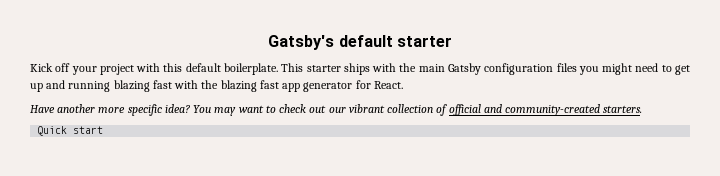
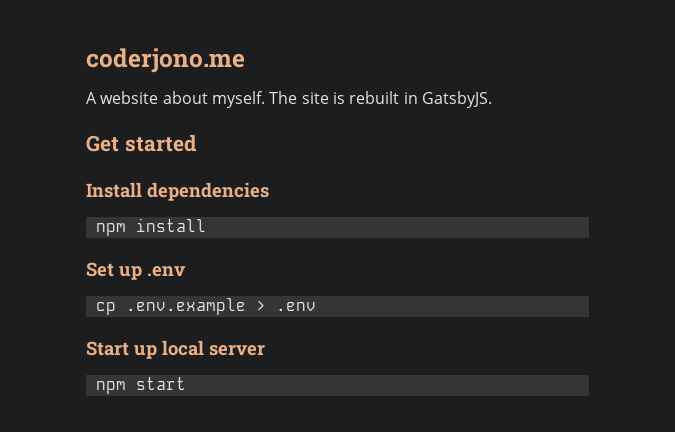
[268,35,452,50] [30,63,691,75] [30,80,403,92] [30,104,643,116] [37,126,68,136] Gatsby's default starter // Kick off your project with this default boilerplate. This starter ships with the main Gatsby configuration files you might need to get up and running blazing fast with the blazing fast app generator for React. // Have another more specific idea? You may want to check out our vibrant collection of official and community-created starters. // Quick -> [86,48,245,73] [86,91,492,108] [86,135,197,152] [86,182,269,201] [95,218,206,236] [86,262,186,280] [95,298,316,315] [86,340,265,359] [95,381,126,394] coderjono.me // A website about myself. The site is rebuilt in GatsbyJS. // Get started // Install dependencies // npm install // Set up .env // cp .env.example > .env // Start up local server // npm

